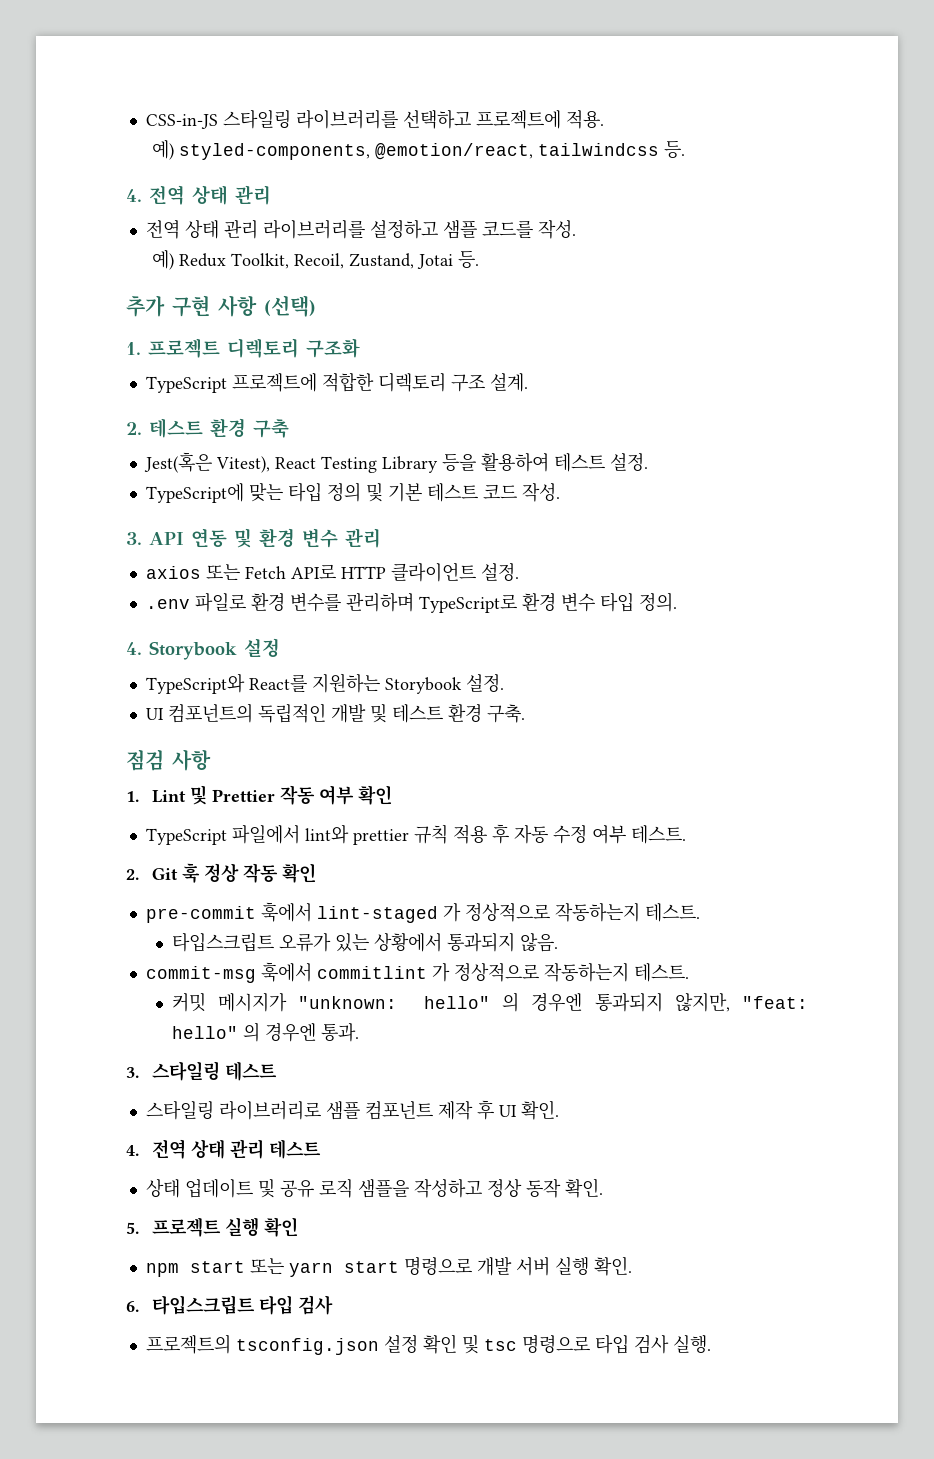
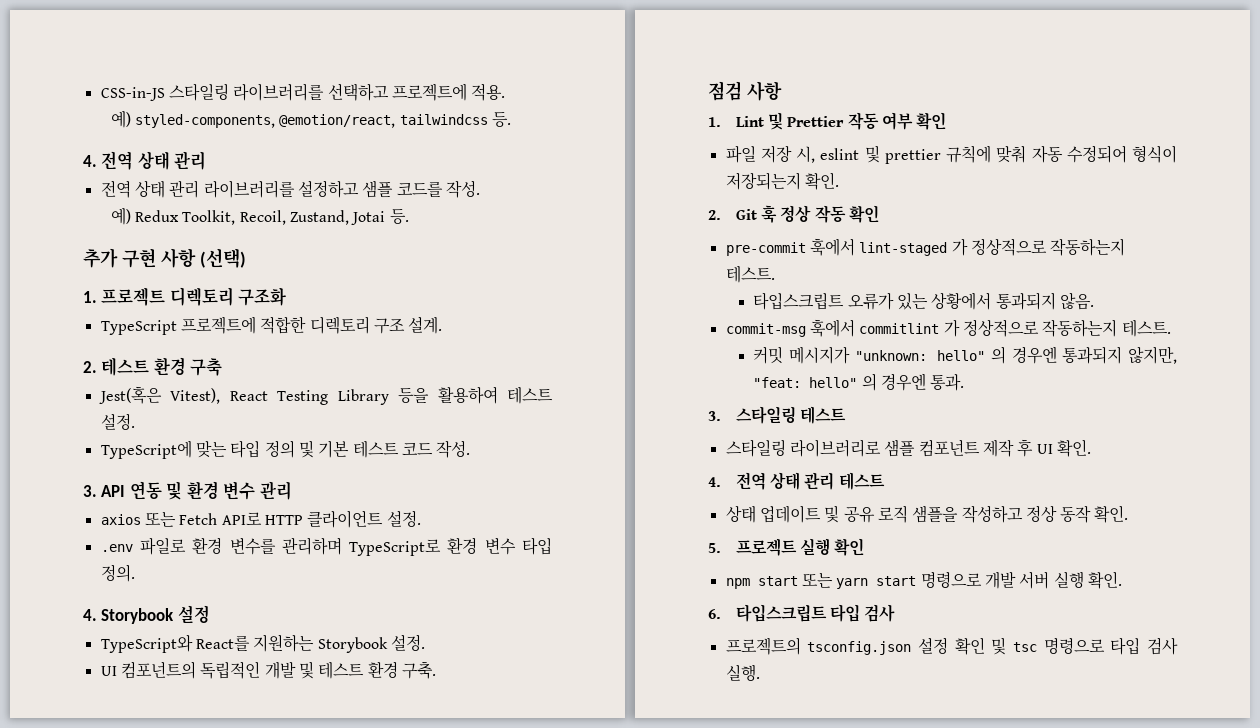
[145,824,686,845] TypeScript 파일에서 lint와 prettier 규칙 적용 후 자동 수정 여부 테스트. -> [725,145,1177,164] [725,172,839,190] 파일 저장 시, eslint 및 prettier 규칙에 맞춰 자동 수정되어 형식이 저장되는지 확인.

